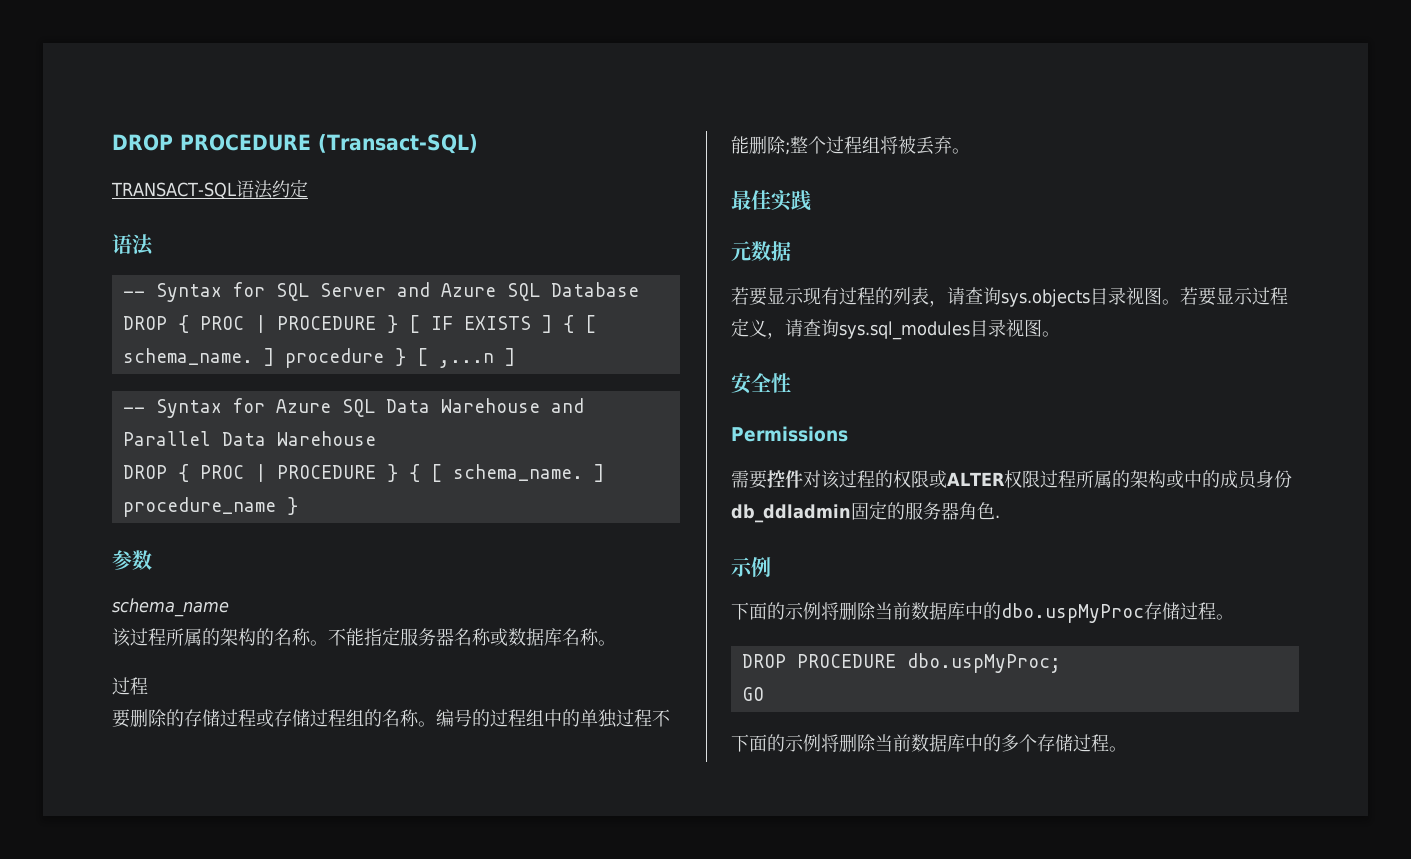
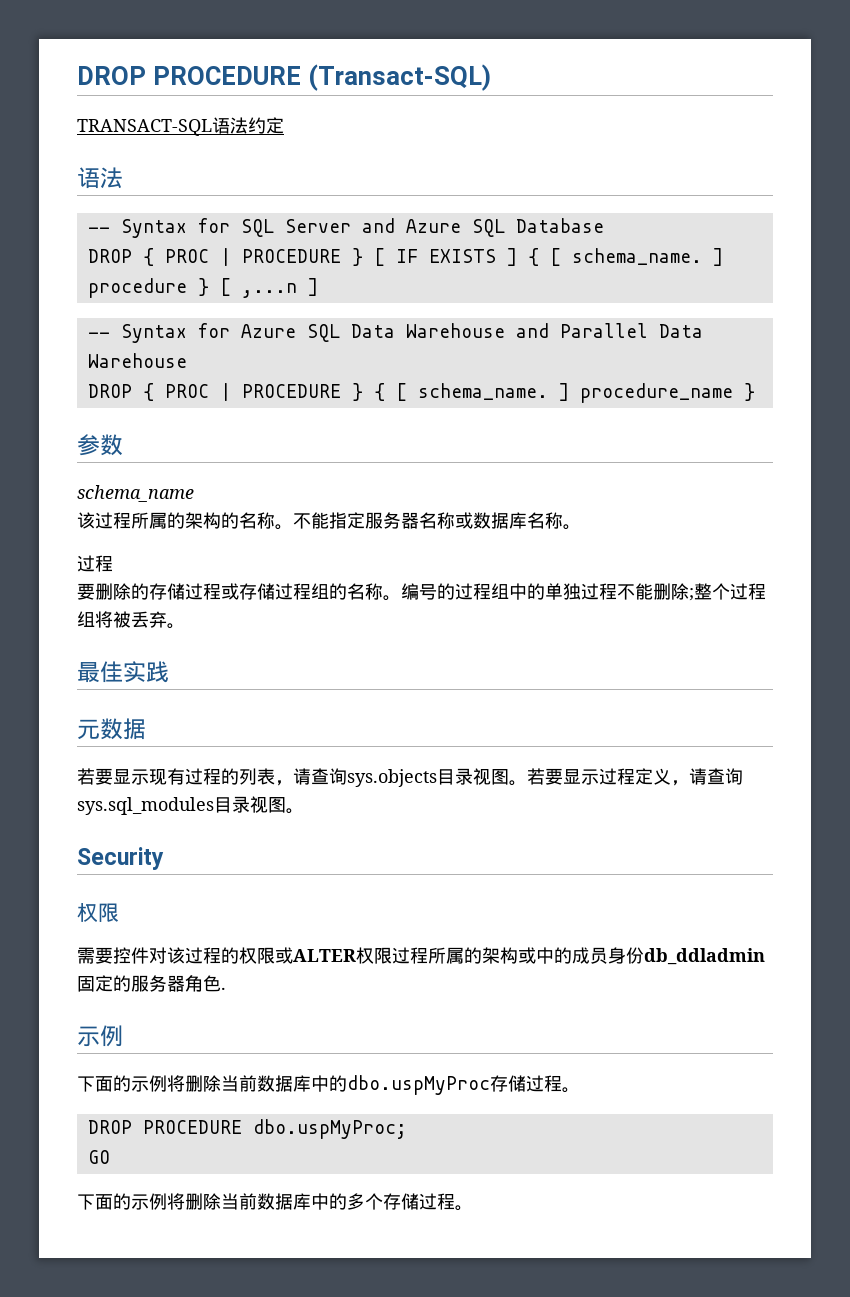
[731,373,791,394] [731,426,848,442] 安全性 // Permissions -> [77,847,164,870] [77,903,119,923] Security // 权限

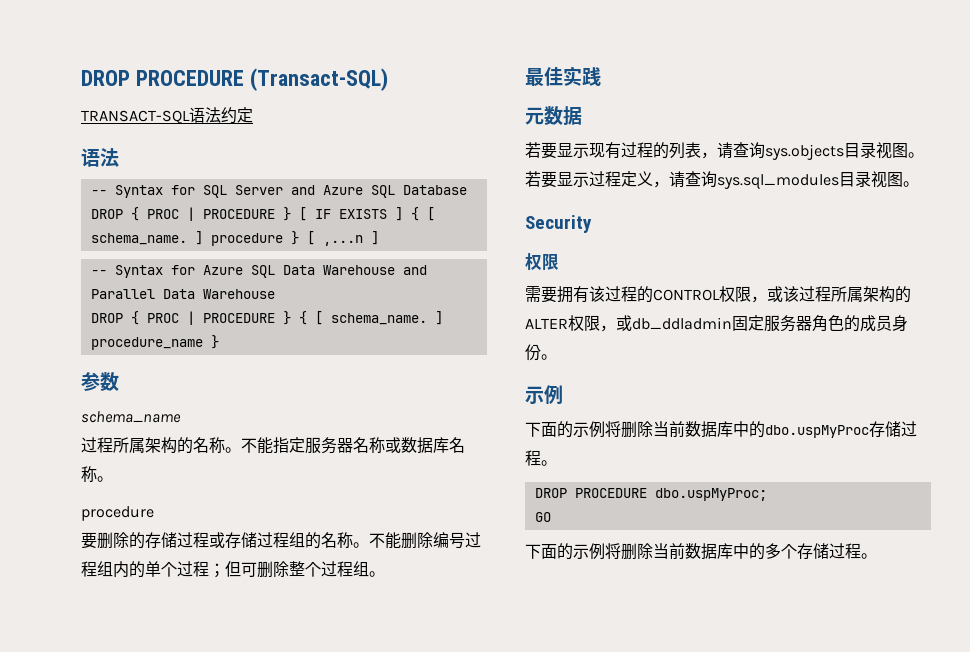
[77,512,185,529] 该过程所属的 -> [81,437,145,453] 过程所属
[77,555,113,572] 过程 -> [81,506,154,521] procedure
[401,583,694,601] 编号的过程组中的单独过程不能删除; -> [369,532,481,549] [81,561,289,578] 不能删除编号过程组内的单个过程；但可删除
[95,611,167,628] 将被丢弃 -> (369, 569) none
[113,947,167,964] 控件对 -> [557,286,589,303] 拥有
[239,947,765,965] [77,975,226,992] 权限或ALTER权限过程所属的架构或中的成员身份db_ddladmin固定的服务器角色. -> [653,286,911,303] [525,315,908,332] [525,344,557,361] CONTROL权限，或该过程所属架构的ALTER权限，或db_ddladmin固定服务器角色的成员身份。

